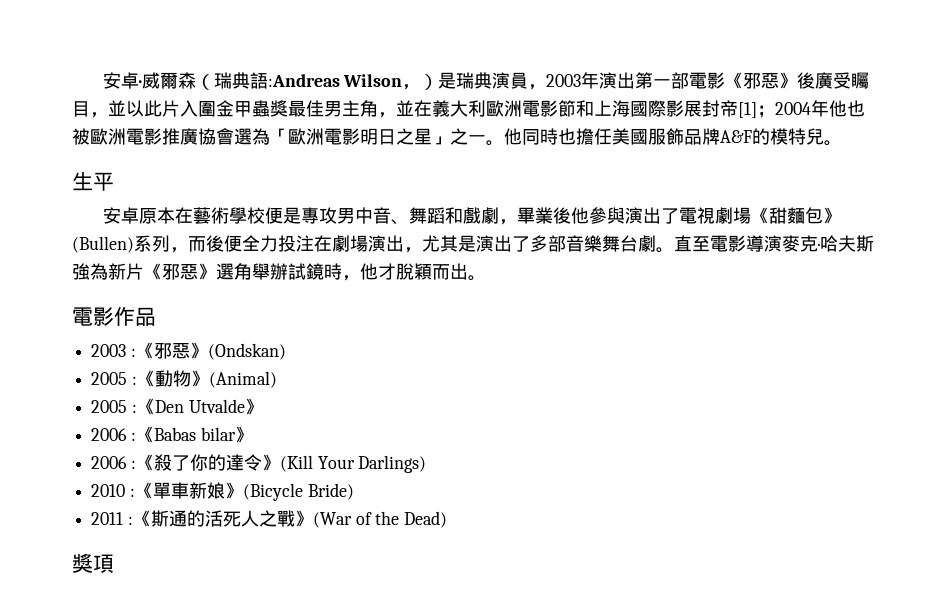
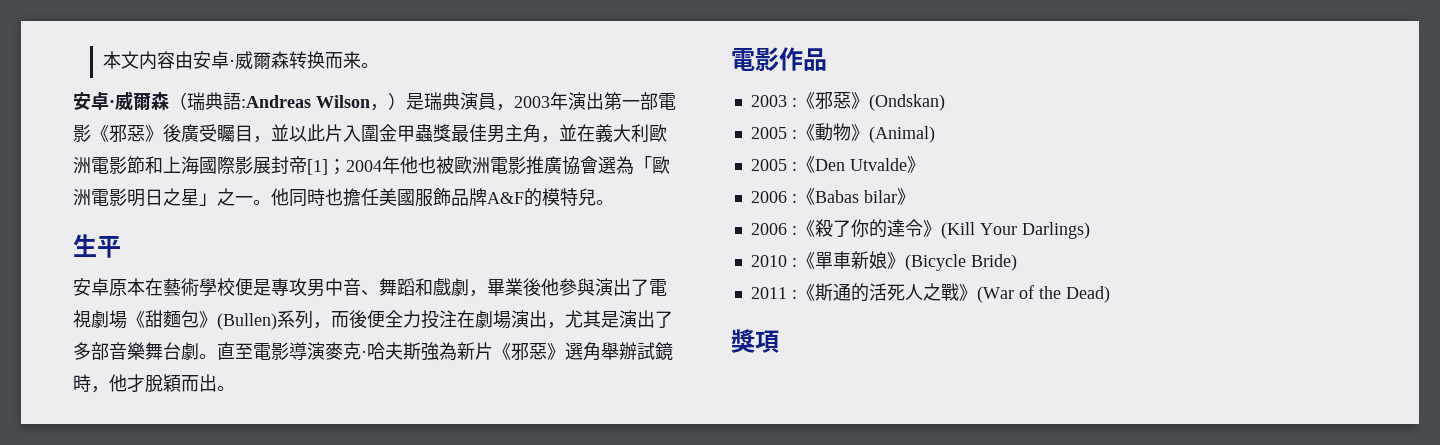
(102, 80) none -> [103,51,380,70] 本文内容由安卓·威爾森转换而来。 //

